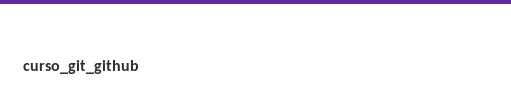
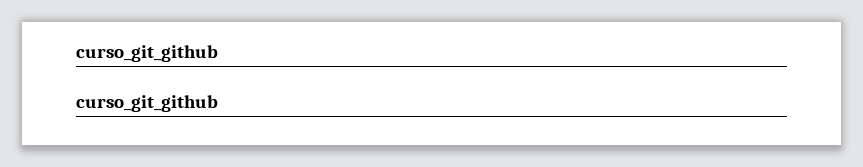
[23,60,139,74] curso_git_github -> [76,45,218,62] [76,95,218,112] curso_git_github // curso_git_github

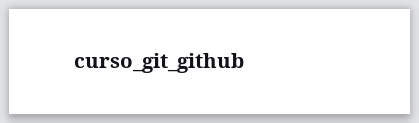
[76,45,218,62] [76,95,218,112] curso_git_github // curso_git_github -> [74,53,244,73] curso_git_github

